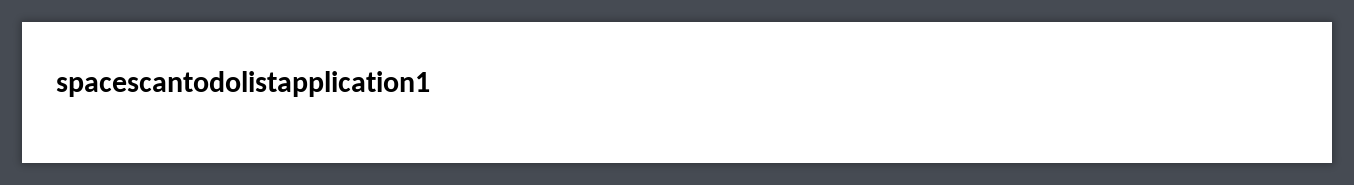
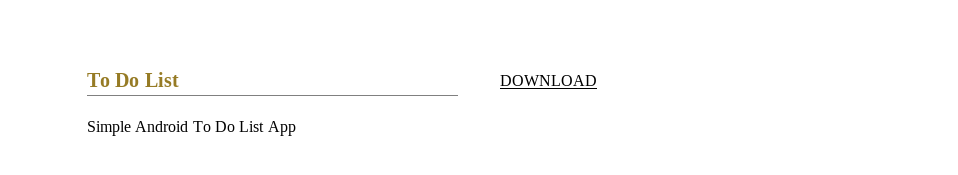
[56,71,430,97] spacescantodolistapplication1 -> [87,72,179,87] [87,121,296,136] [500,75,597,86] To Do List // Simple Android To Do List App // DOWNLOAD

